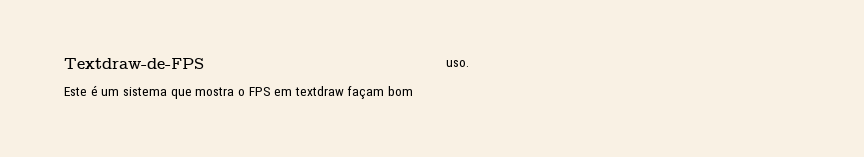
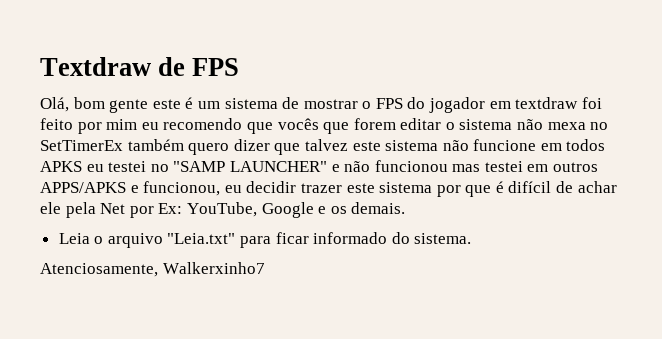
[64,58,204,69] [64,85,414,99] [446,60,469,67] Textdraw-de-FPS // Este é um sistema que mostra o FPS em textdraw façam bom uso. -> [40,57,240,76] [40,97,602,113] [40,118,609,134] [40,139,606,155] [40,160,599,172] [40,181,617,197] [40,202,406,218] [58,232,472,248] [40,262,265,277] Textdraw de FPS // Olá, bom gente este é um sistema de mostrar o FPS do jogador em textdraw foi feito por mim eu recomendo que vocês que forem editar o sistema não mexa no SetTimerEx também quero dizer que talvez este sistema não funcione em todos APKS eu testei no "SAMP LAUNCHER" e não funcionou mas testei em outros APPS/APKS e funcionou, eu decidir trazer este sistema por que é difícil de achar ele pela Net por Ex: YouTube, Google e os demais. // Leia o arquivo "Leia.txt" para ficar informado do sistema. // Atenciosamente, Walkerxinho7

